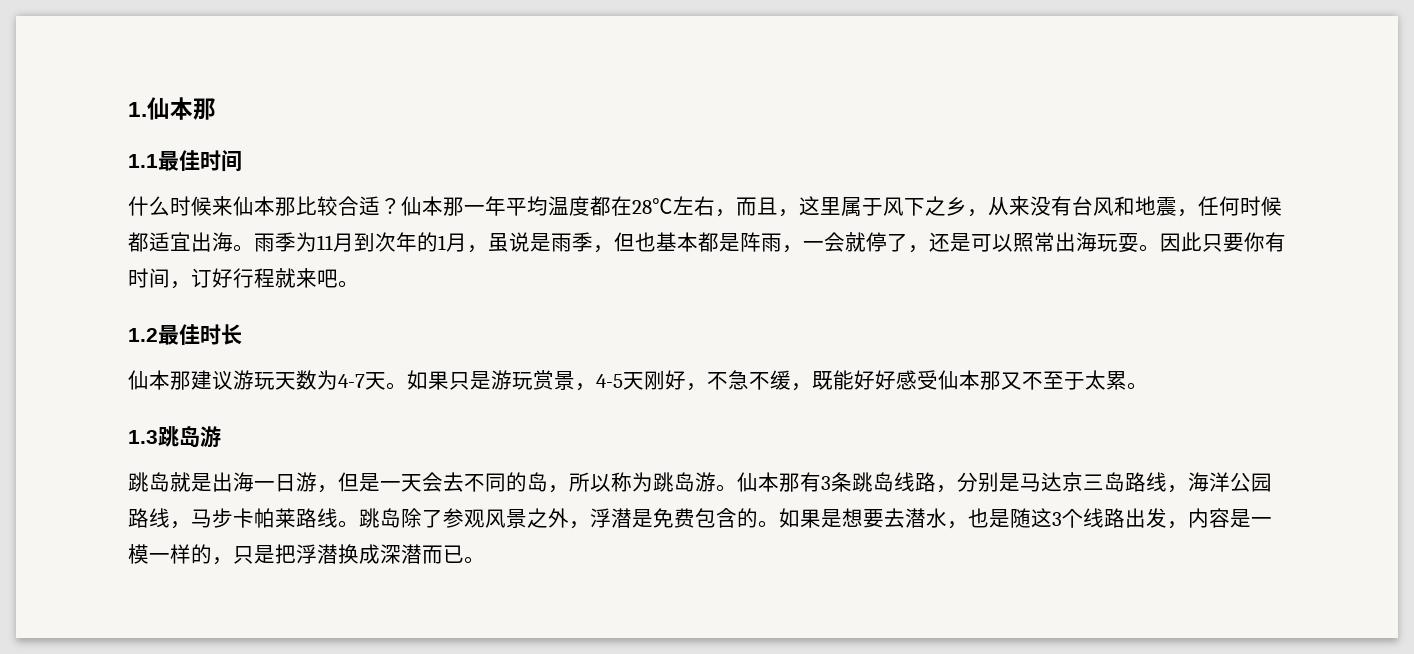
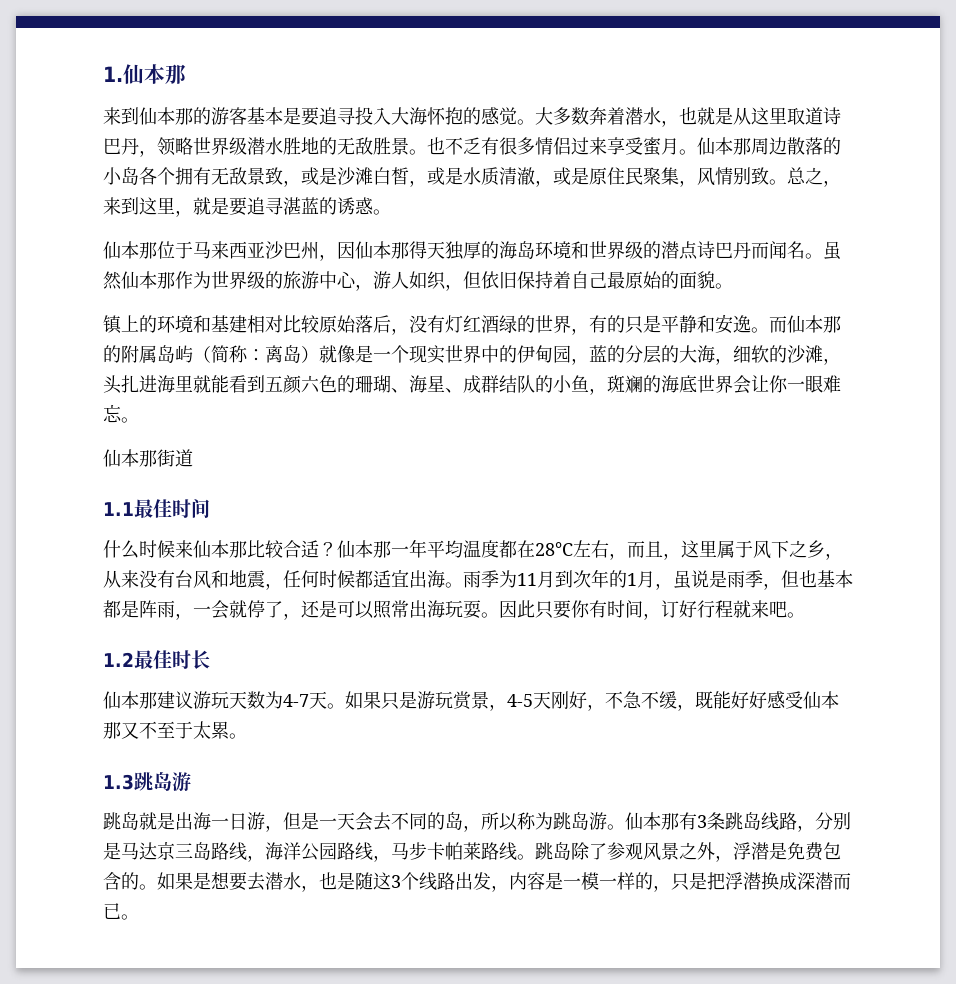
(216, 109) none -> [103,107,841,127] [103,137,841,157] [103,167,841,187] [103,197,391,217] [103,241,841,261] [103,271,733,291] [103,314,841,335] [103,345,841,365] [103,375,841,395] [103,404,139,423] [103,449,193,467] // 来到仙本那的游客基本是要追寻投入大海怀抱的感觉。大多数奔着潜水，也就是从这里取道诗巴丹，领略世界级潜水胜地的无敌胜景。也不乏有很多情侣过来享受蜜月。仙本那周边散落的小岛各个拥有无敌景致，或是沙滩白皙，或是水质清澈，或是原住民聚集，风情别致。总之，来到这里，就是要追寻湛蓝的诱惑。 // 仙本那位于马来西亚沙巴州，因仙本那得天独厚的海岛环境和世界级的潜点诗巴丹而闻名。虽然仙本那作为世界级的旅游中心，游人如织，但依旧保持着自己最原始的面貌。 // 镇上的环境和基建相对比较原始落后，没有灯红酒绿的世界，有的只是平静和安逸。而仙本那的附属岛屿（简称：离岛）就像是一个现实世界中的伊甸园，蓝的分层的大海，细软的沙滩，头扎进海里就能看到五颜六色的珊瑚、海星、成群结队的小鱼，斑斓的海底世界会让你一眼难忘。 // 仙本那街道

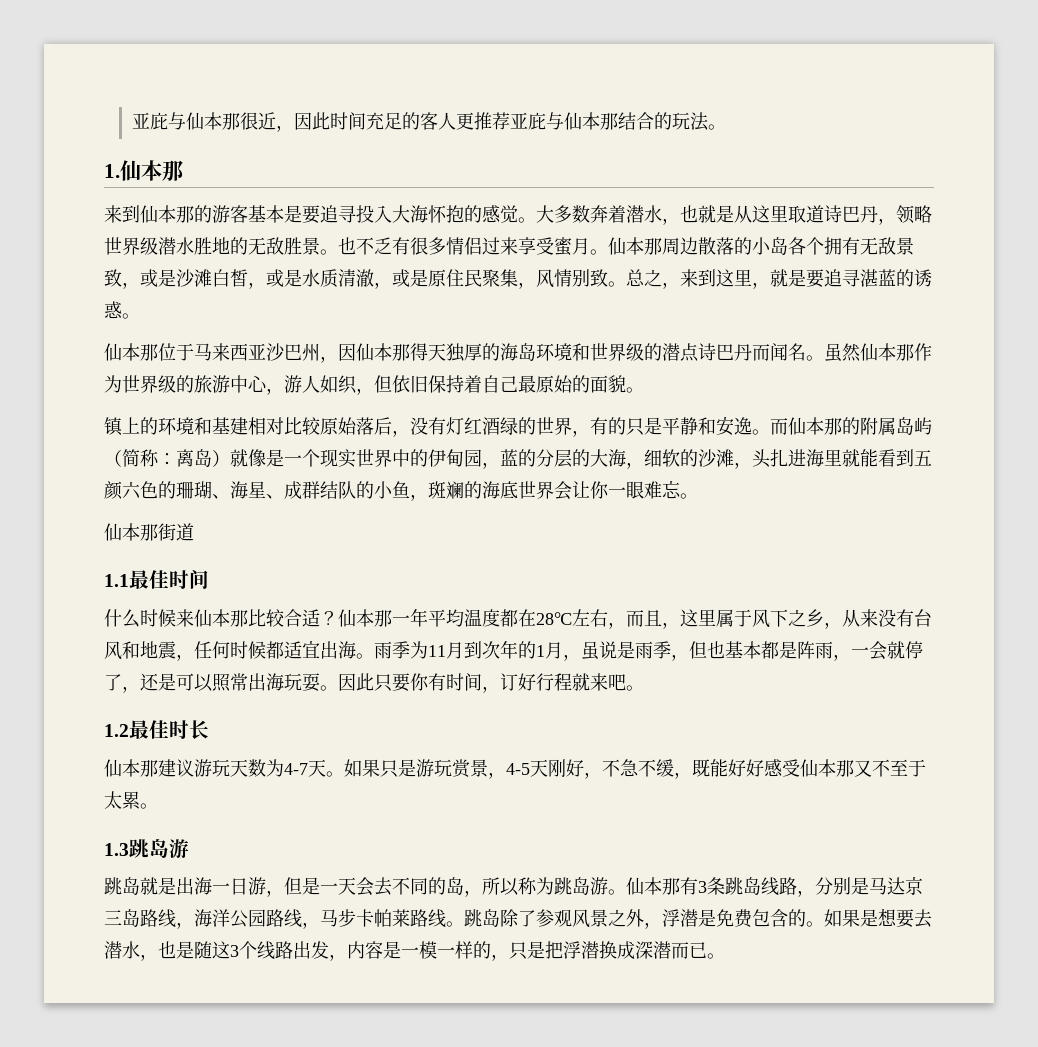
(103, 74) none -> [132,112,727,132] 亚庇与仙本那很近，因此时间充足的客人更推荐亚庇与仙本那结合的玩法。 //

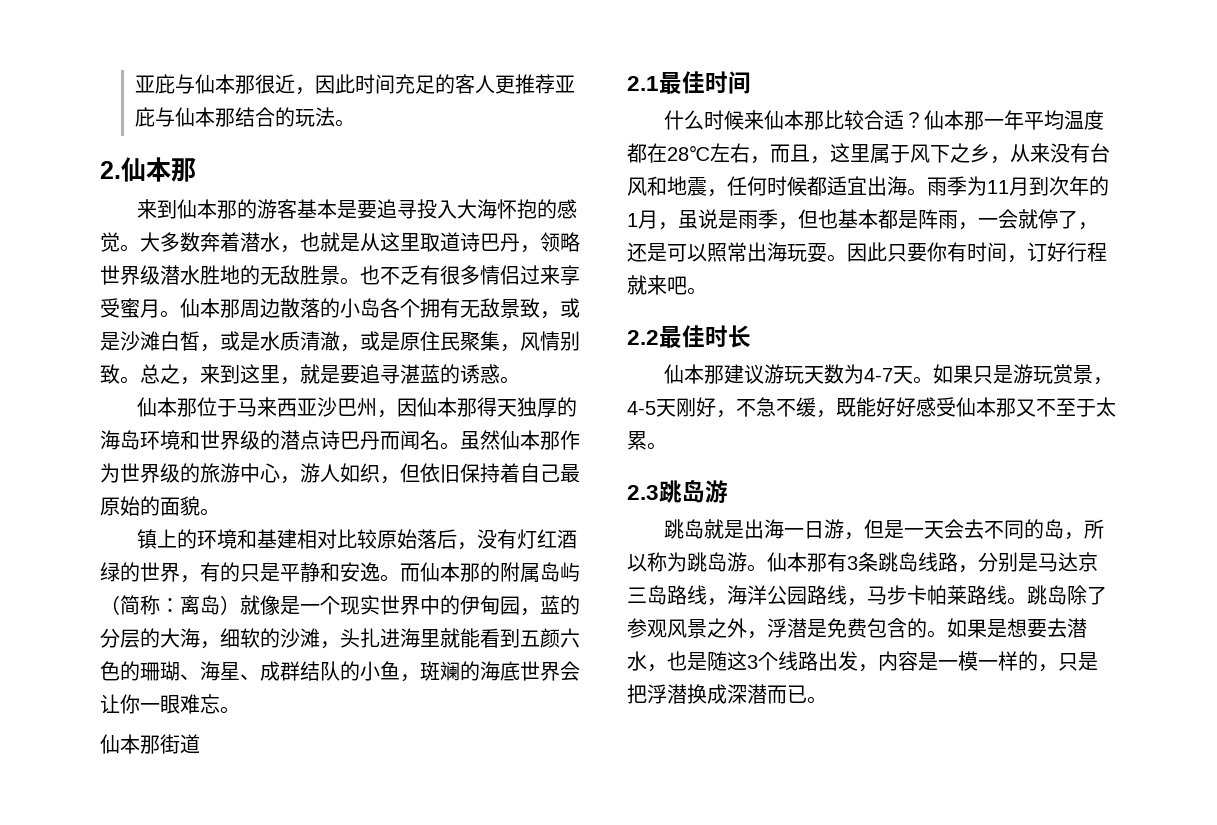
[104,164,120,178] 1. -> [100,161,121,179] 2.
[104,574,129,587] 1.1 -> [627,76,659,91] 2.1
[104,724,129,737] 1.2 -> [627,330,659,345] 2.2
[104,843,129,856] 1.3 -> [627,485,659,500] 2.3

